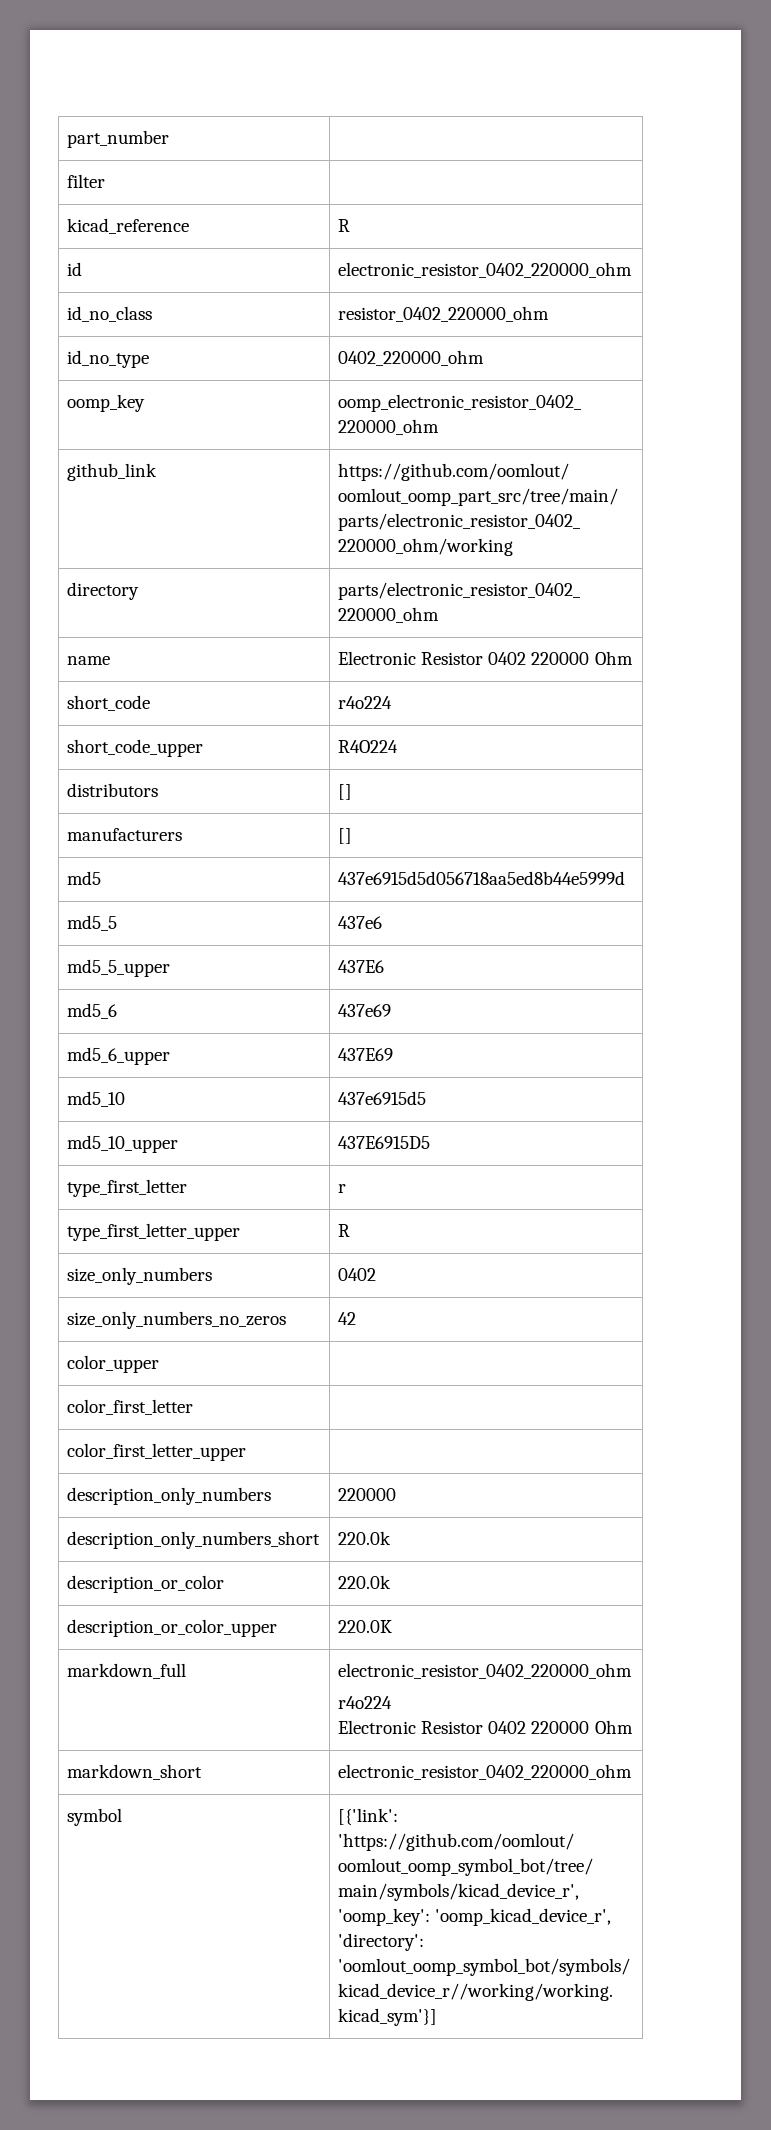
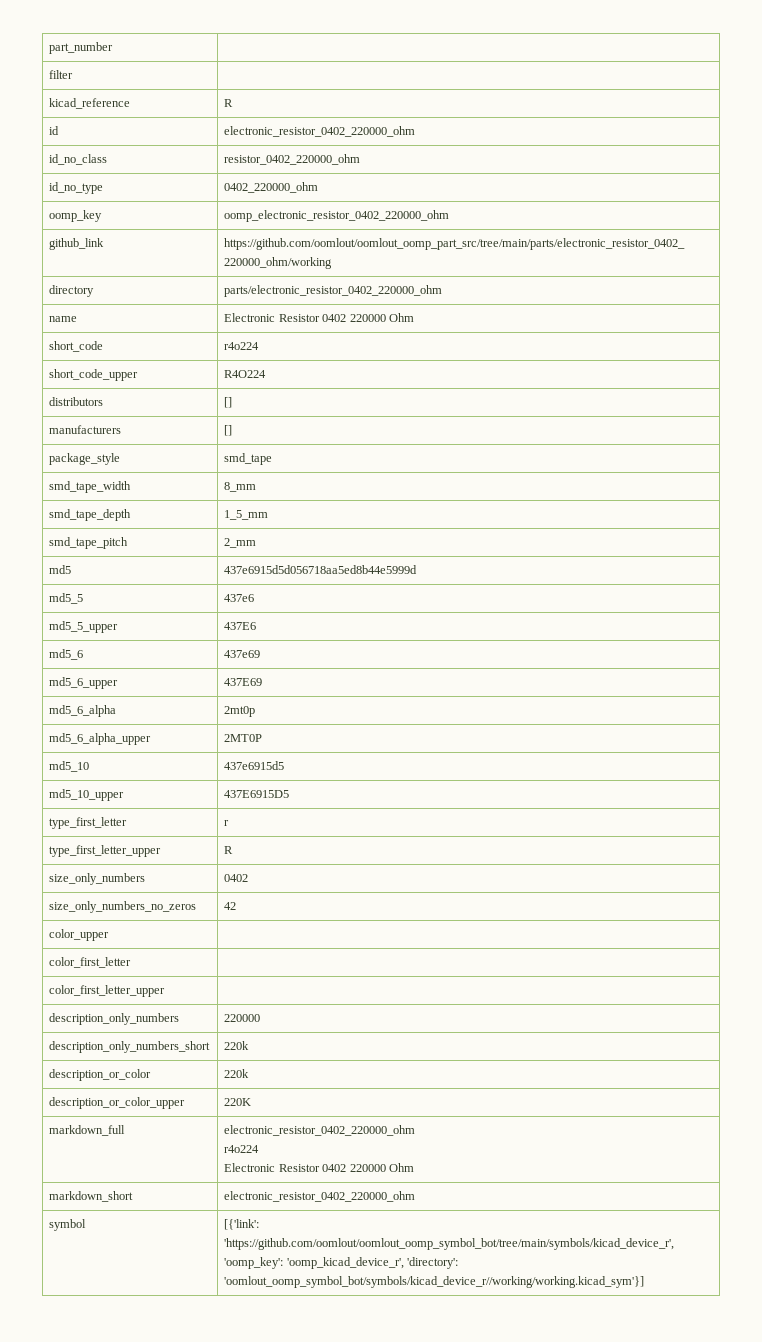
(353, 836) none -> [49,453,121,465] [224,453,273,465] [49,481,132,493] [224,482,257,492] [49,509,132,521] [224,510,269,520] [49,537,129,549] [224,538,257,548] // package_style | smd_tape // smd_tape_width | 8_mm // smd_tape_depth | 1_5_mm // smd_tape_pitch | 2_mm
(394, 1054) none -> [49,705,117,717] [224,706,256,717] [49,733,152,745] [224,734,263,742] // md5_6_alpha | 2mt0p // md5_6_alpha_upper | 2MT0P
[338,1531,392,1545] 220.0k -> [224,1041,250,1050] 220k
[338,1575,392,1589] 220.0k -> [224,1069,250,1078] 220k
[338,1620,393,1633] 220.0K -> [224,1098,252,1106] 220K

